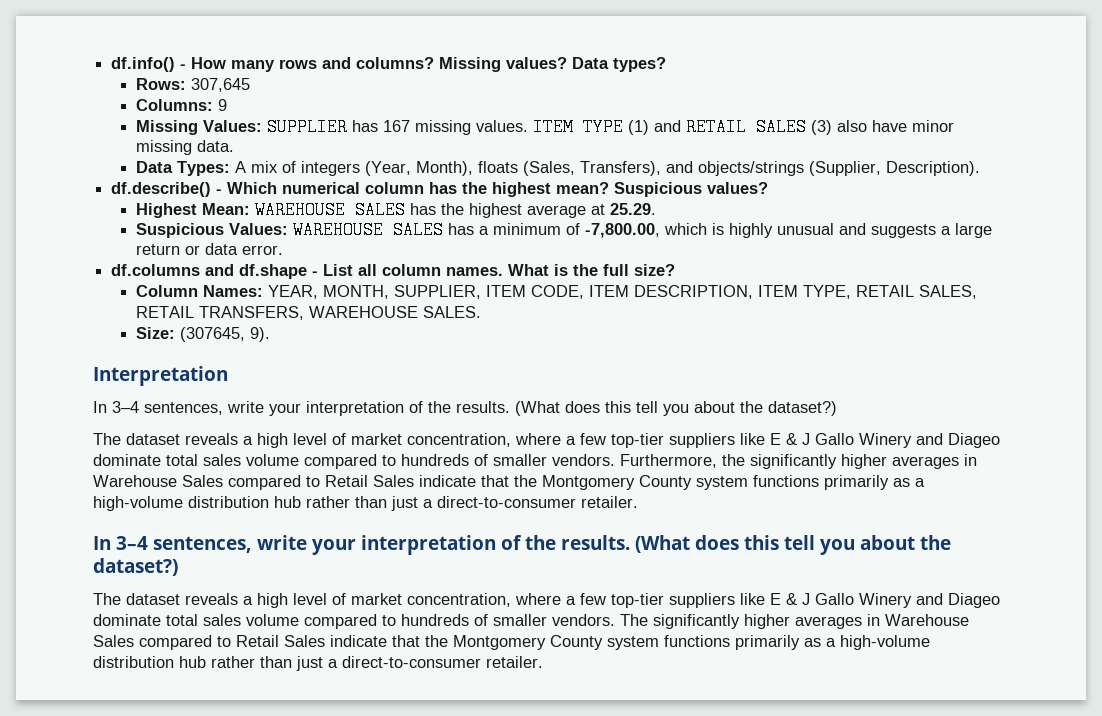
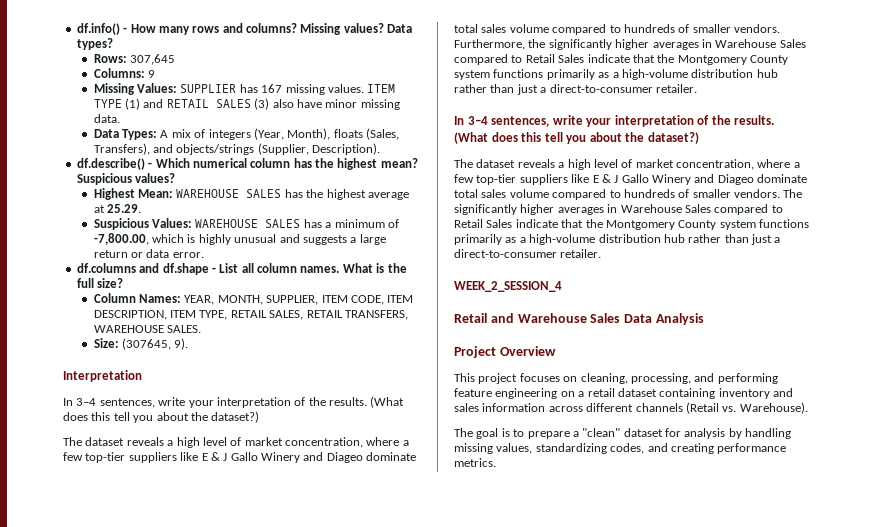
(543, 662) none -> [454,281,562,292] [454,313,704,325] [454,346,556,358] [454,373,778,384] [454,388,793,399] [454,402,808,414] [454,428,792,439] [454,443,787,454] [454,458,496,467] // WEEK_2_SESSION_4 // Retail and Warehouse Sales Data Analysis // Project Overview // This project focuses on cleaning, processing, and performing feature engineering on a retail dataset containing inventory and sales information across different channels (Retail vs. Warehouse). // The goal is to prepare a "clean" dataset for analysis by handling missing values, standardizing codes, and creating performance metrics.

